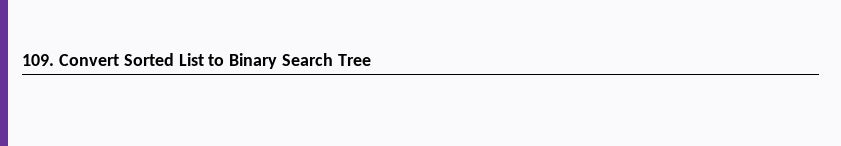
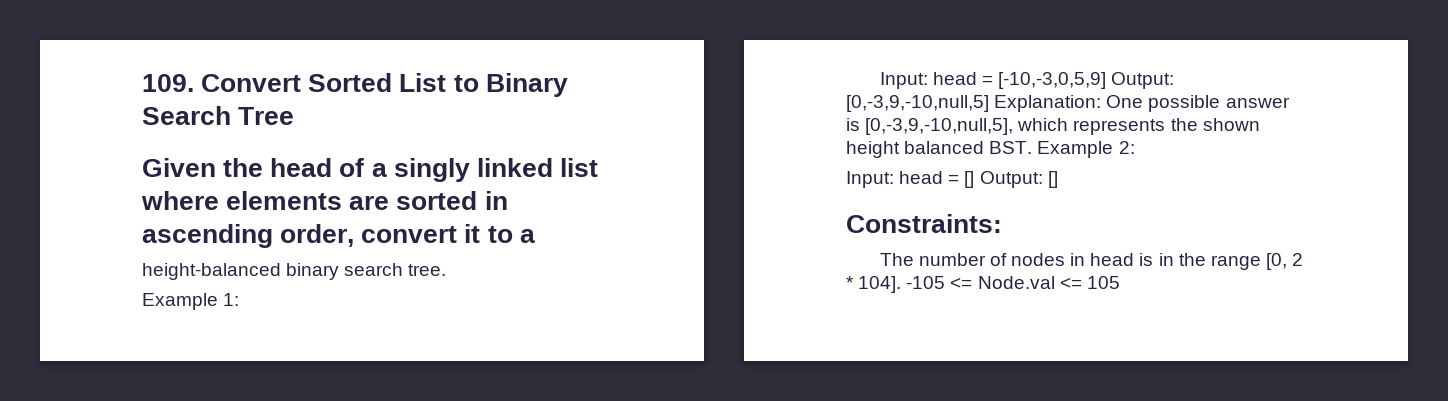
(372, 60) none -> [142,158,599,182] [141,191,508,210] [142,224,535,248] [142,263,447,280] [142,293,240,310] [879,72,1175,89] [846,95,1290,112] [846,118,1260,135] [846,141,1135,158] [846,171,1058,188] [846,214,1002,233] [879,253,1304,270] [846,276,1120,293] // Given the head of a singly linked list where elements are sorted in ascending order, convert it to a // height-balanced binary search tree. // Example 1: // Input: head = [-10,-3,0,5,9] Output: [0,-3,9,-10,null,5] Explanation: One possible answer is [0,-3,9,-10,null,5], which represents the shown height balanced BST. Example 2: // Input: head = [] Output: [] // Constraints: // The number of nodes in head is in the range [0, 2 * 104]. -105 <= Node.val <= 105

